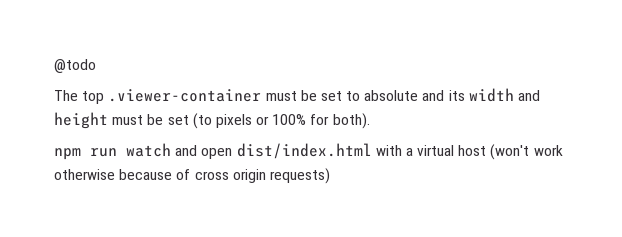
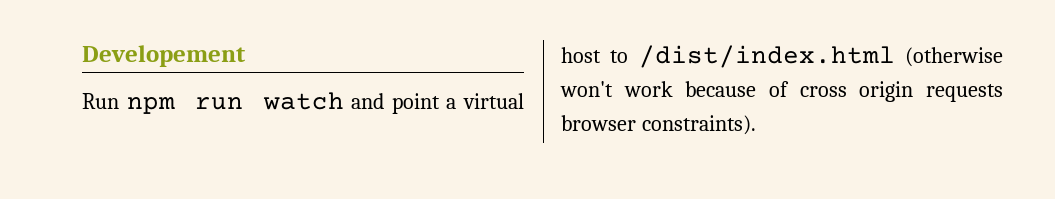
[54,59,96,73] [54,88,541,104] [54,112,370,129] [54,143,563,160] [54,169,115,180] @todo // The top .viewer-container must be set to absolute and its width and height must be set (to pixels or 100% for both). // npm run watch and open dist/index.html with a virtual host (won't work otherwise -> [82,45,246,67] [82,92,524,114] [561,45,1003,68] [560,81,673,97] Developement // Run npm run watch and point a virtual host to /dist/index.html (otherwise won't work
[269,168,330,184] requests) -> [926,84,1003,102] [561,115,756,135] requests browser constraints).

